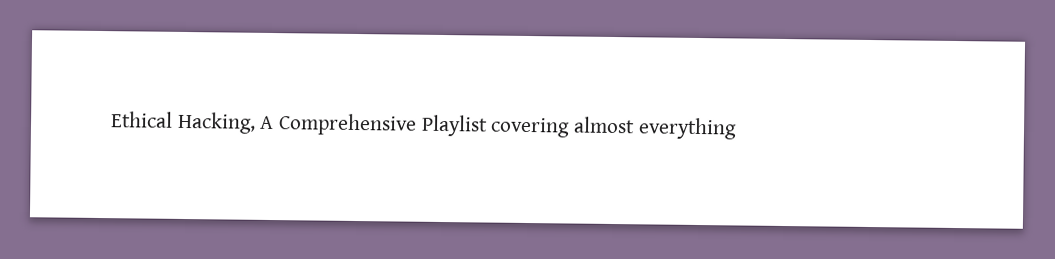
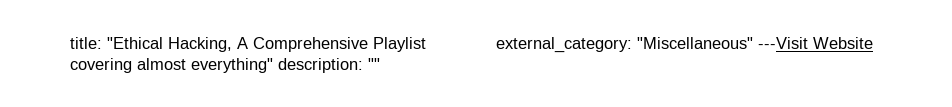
[110,111,173,128] Ethical -> [70,37,163,49] title: "Ethical
[637,117,737,140] everything -> [191,58,380,73] [496,37,873,53] everything" description: "" external_category: "Miscellaneous" ---Visit Website

